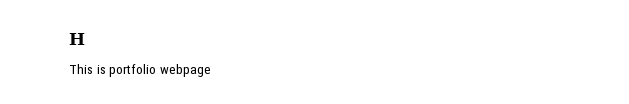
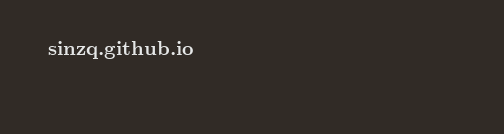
[69,33,85,45] [69,64,211,77] H // This is portfolio webpage -> [48,41,194,59] sinzq.github.io

